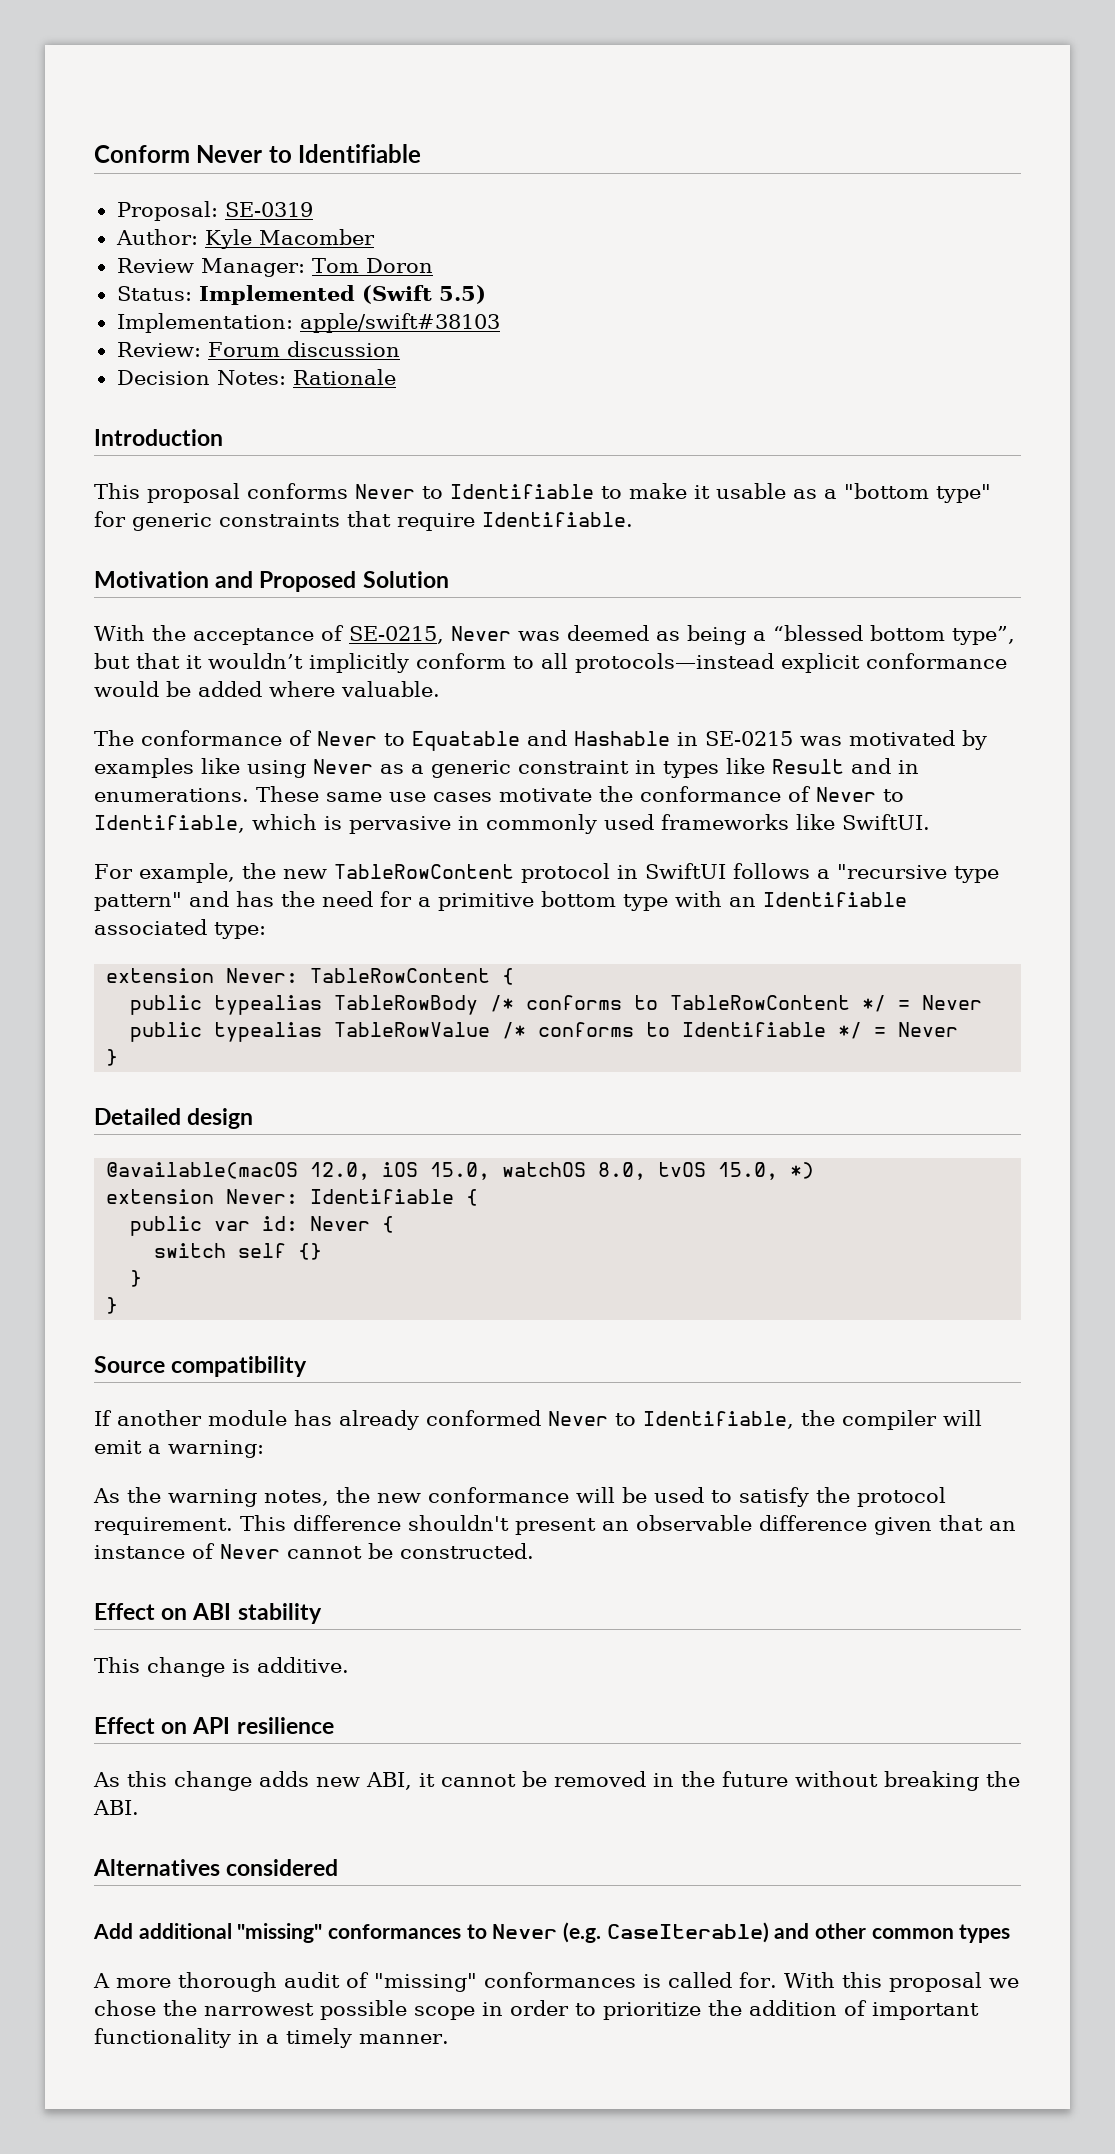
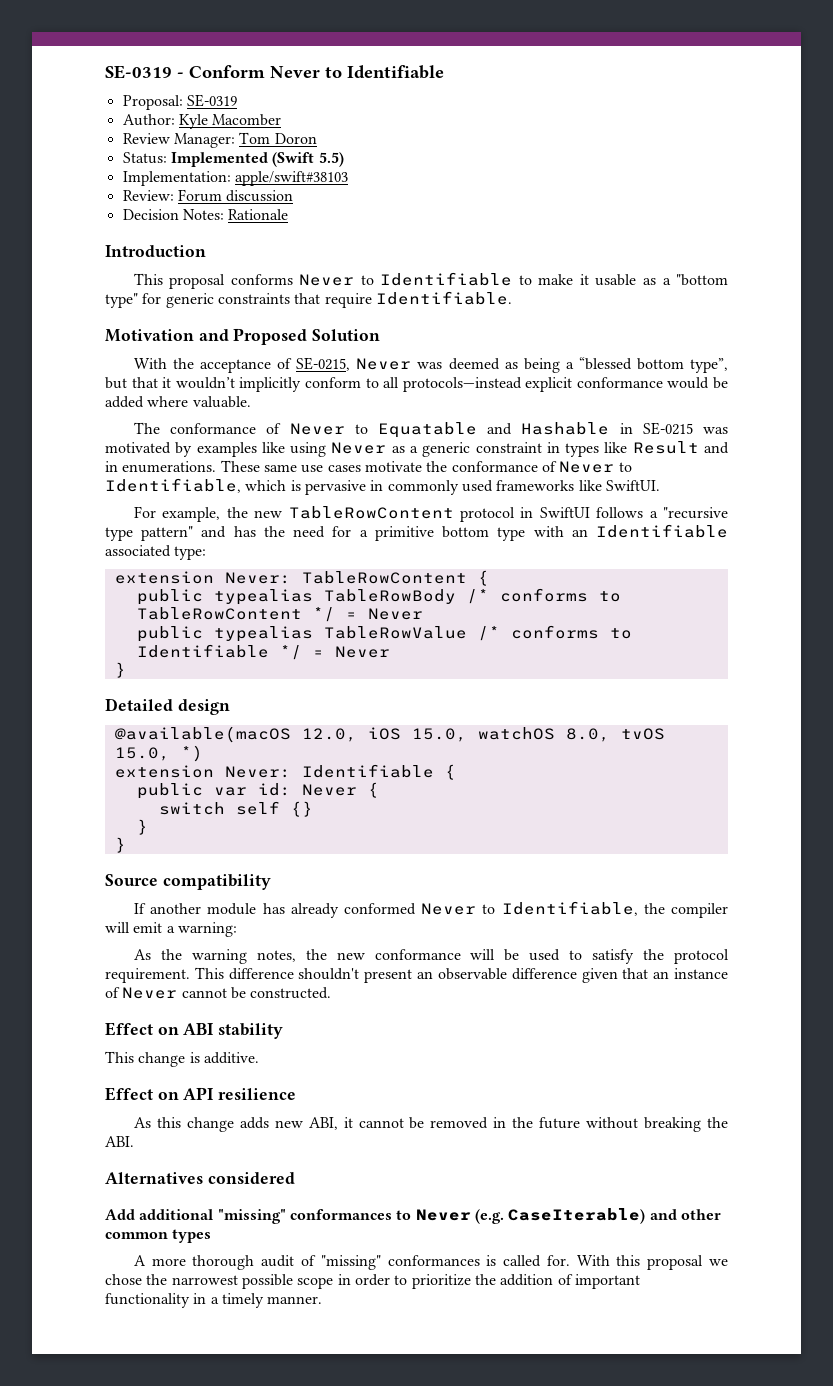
(94, 154) none -> [105,65,184,79] SE-0319 -

